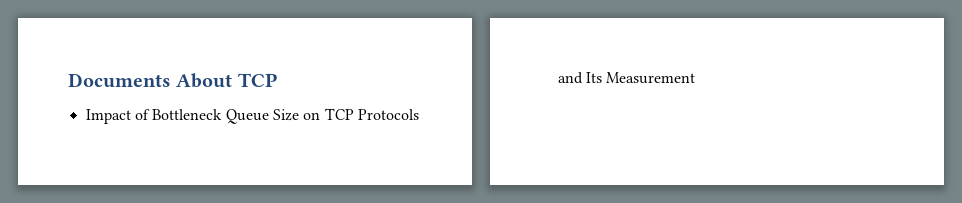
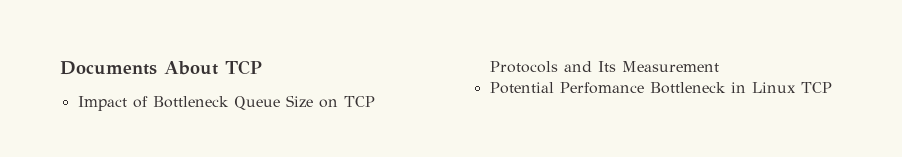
(696, 78) none -> [489,82,832,94] // Potential Perfomance Bottleneck in Linux TCP

